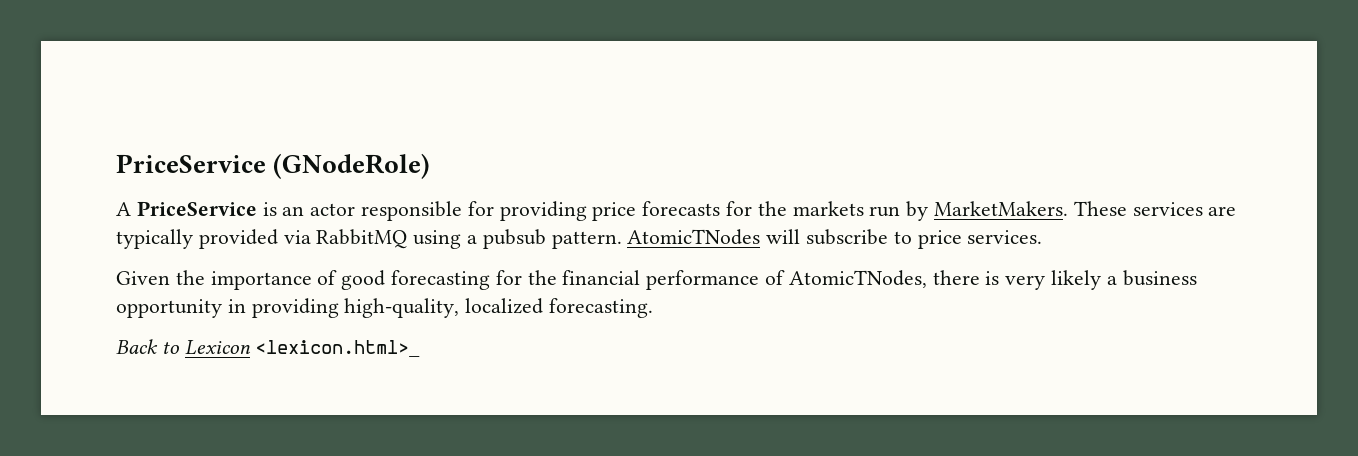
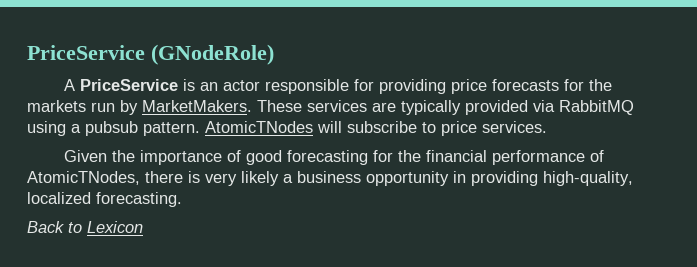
[255,340,421,357] <lexicon.html>_ -> (143, 227) none

